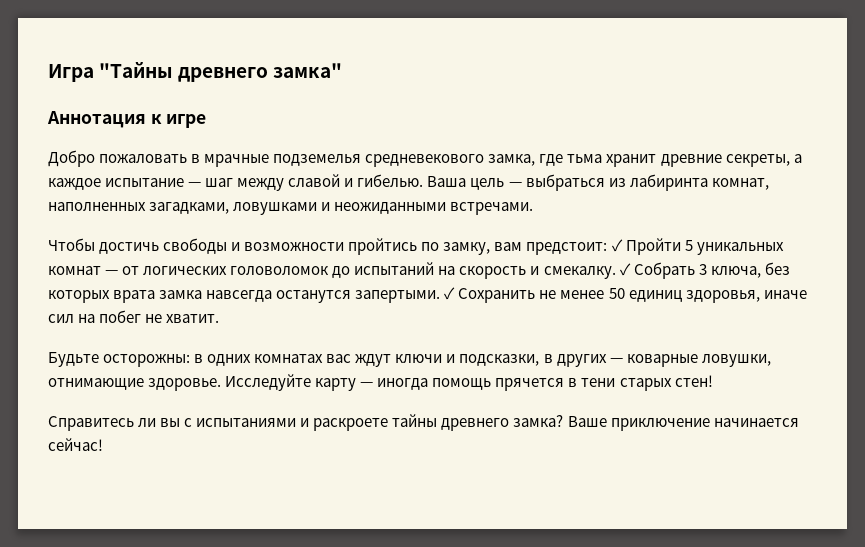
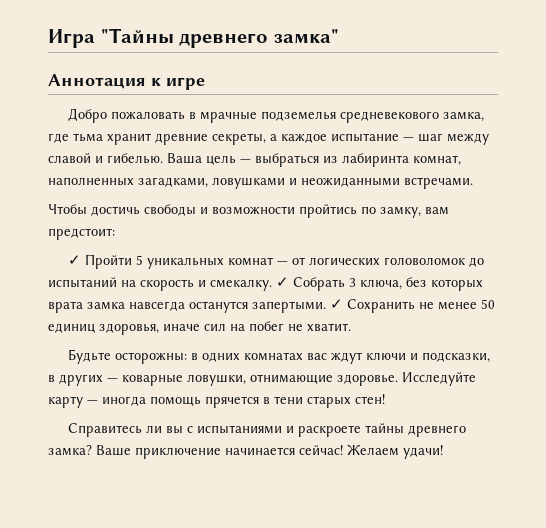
(608, 248) none -> (115, 234) //
(103, 444) none -> [347,444,443,459] Желаем удачи!

